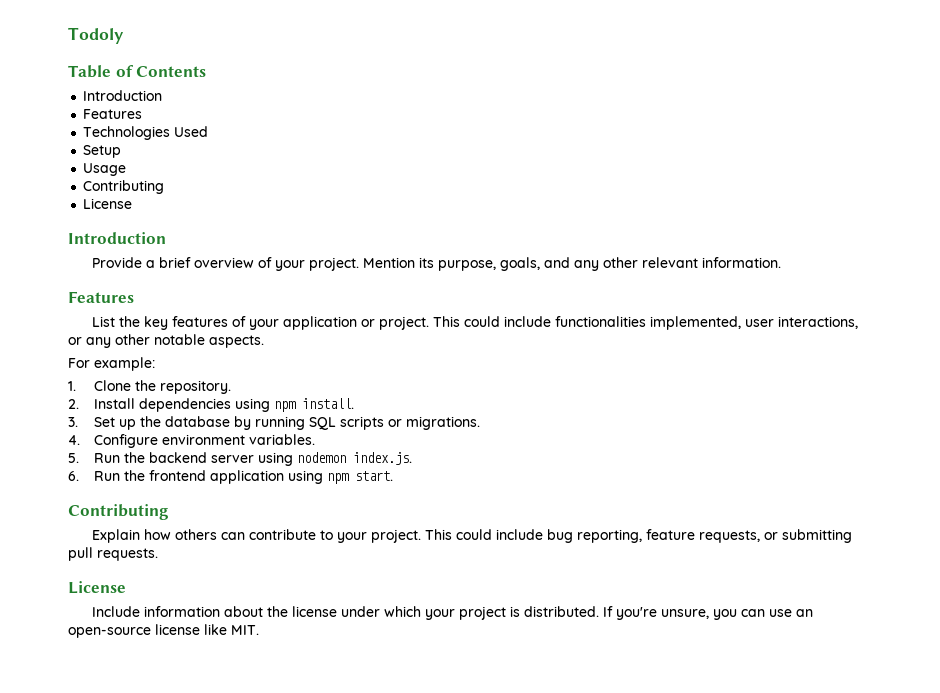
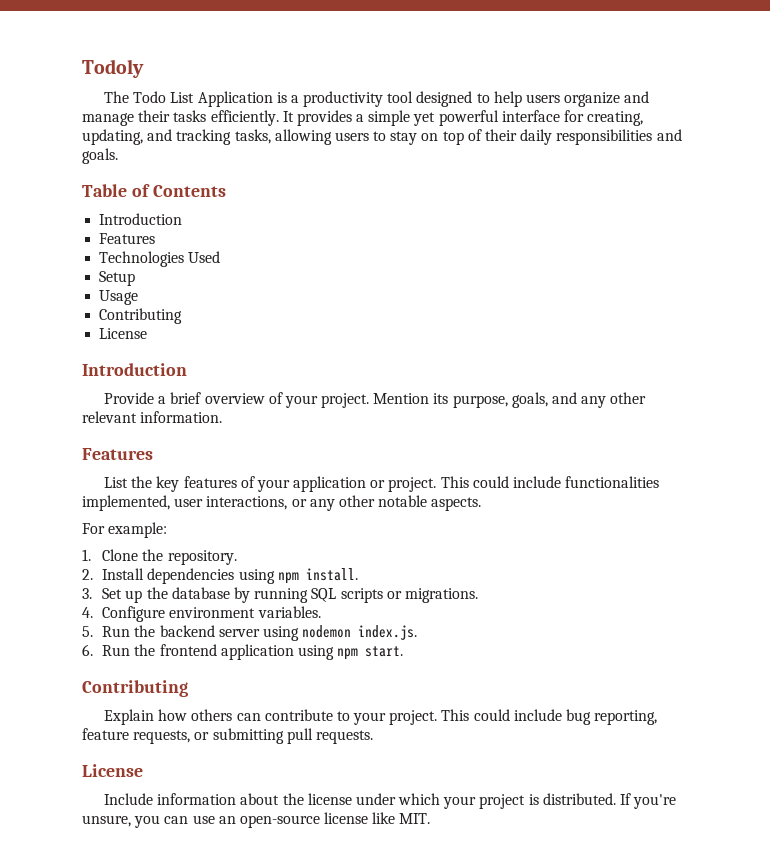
(124, 35) none -> [104,91,650,107] [82,110,644,126] [82,129,682,145] [82,148,118,164] // The Todo List Application is a productivity tool designed to help users organize and manage their tasks efficiently. It provides a simple yet powerful interface for creating, updating, and tracking tasks, allowing users to stay on top of their daily responsibilities and goals.

